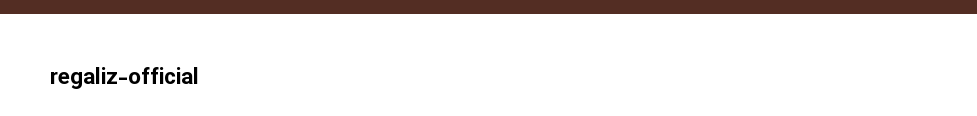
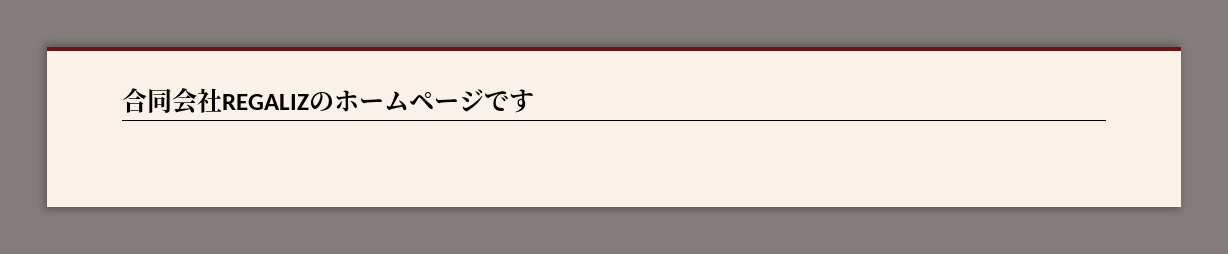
[50,67,199,89] regaliz-official -> [122,88,534,115] 合同会社REGALIZのホームページです

